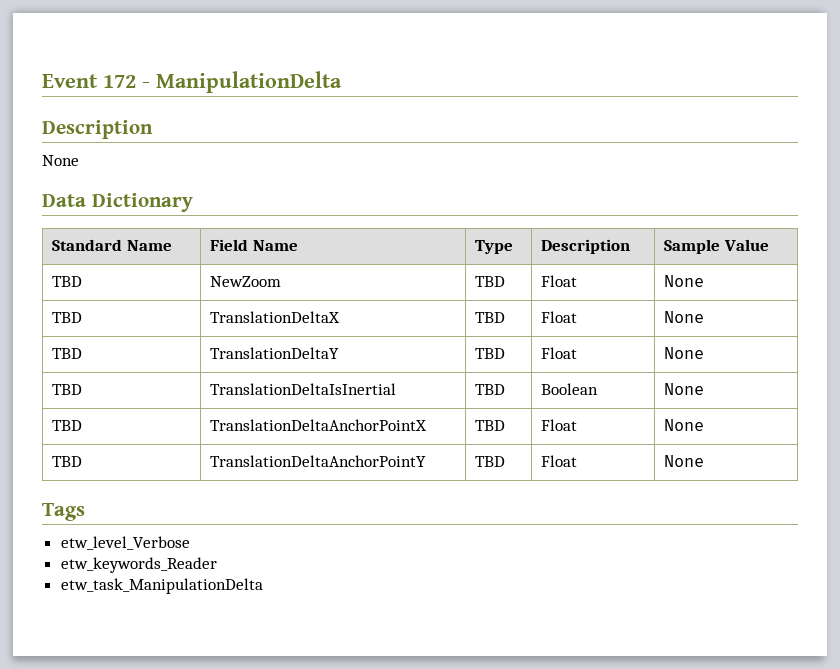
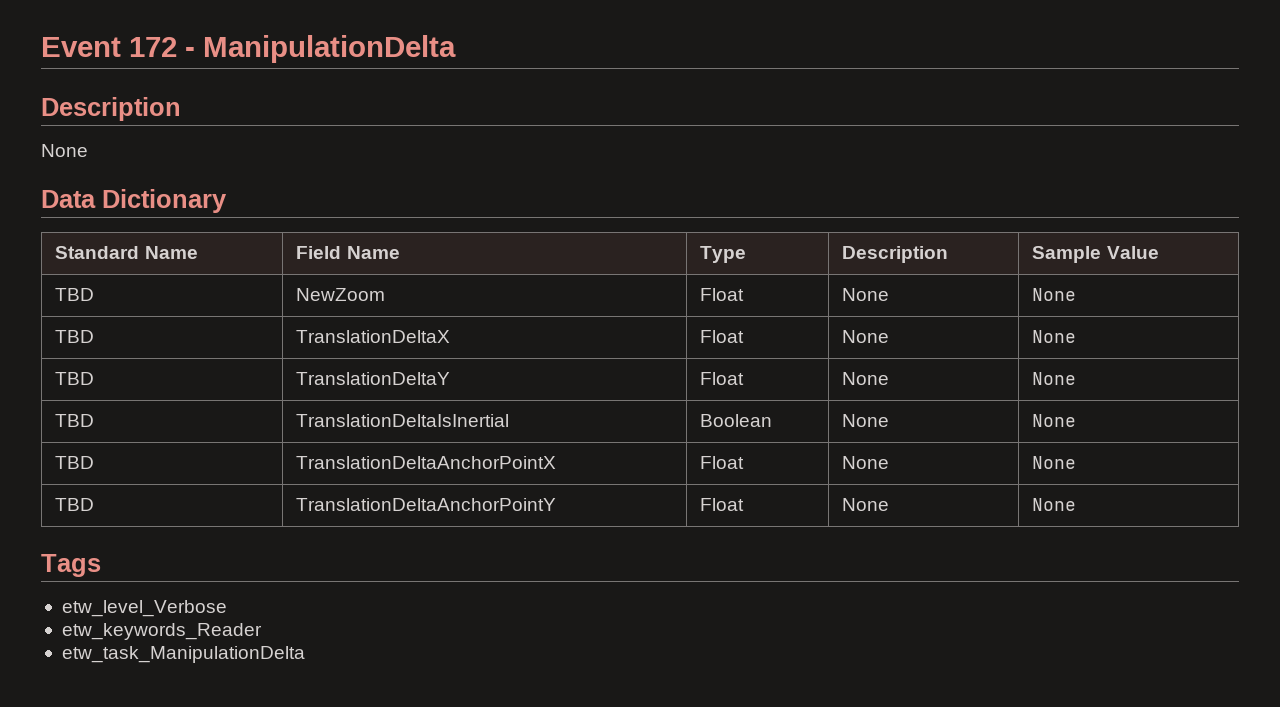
[475,276,506,287] [541,275,578,287] TBD | Float -> [700,288,745,301] [842,288,890,301] Float | None
[475,312,506,323] [541,311,578,323] TBD | Float -> [700,330,745,343] [842,330,890,343] Float | None
[475,348,506,359] [541,347,578,359] TBD | Float -> [700,372,745,385] [842,372,890,385] Float | None
[475,384,506,395] [541,383,599,395] TBD | Boolean -> [700,414,773,427] [842,414,890,427] Boolean | None
[475,420,506,431] [541,419,578,431] TBD | Float -> [700,456,745,469] [842,456,890,469] Float | None
[475,456,506,467] [541,455,578,467] TBD | Float -> [700,498,745,511] [842,498,890,511] Float | None

